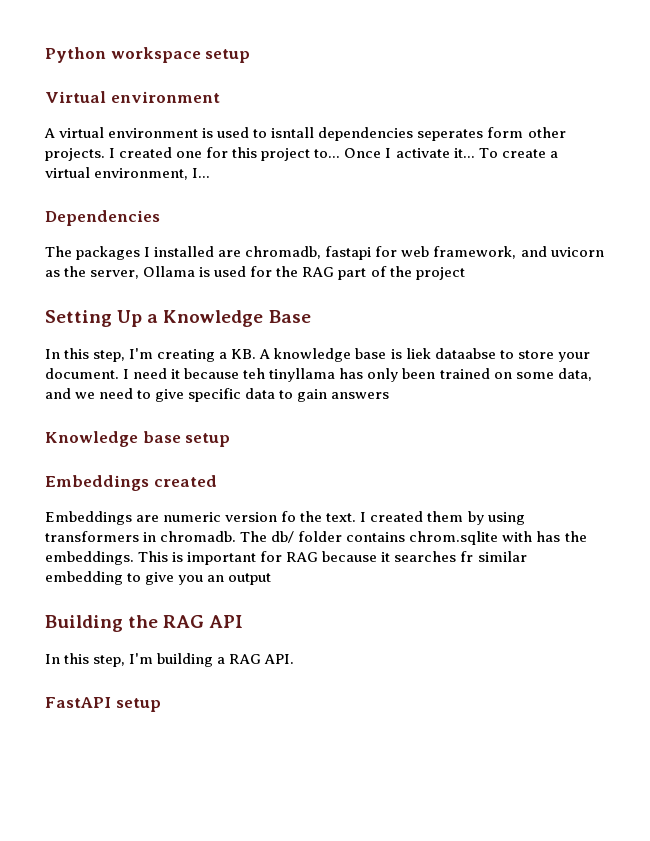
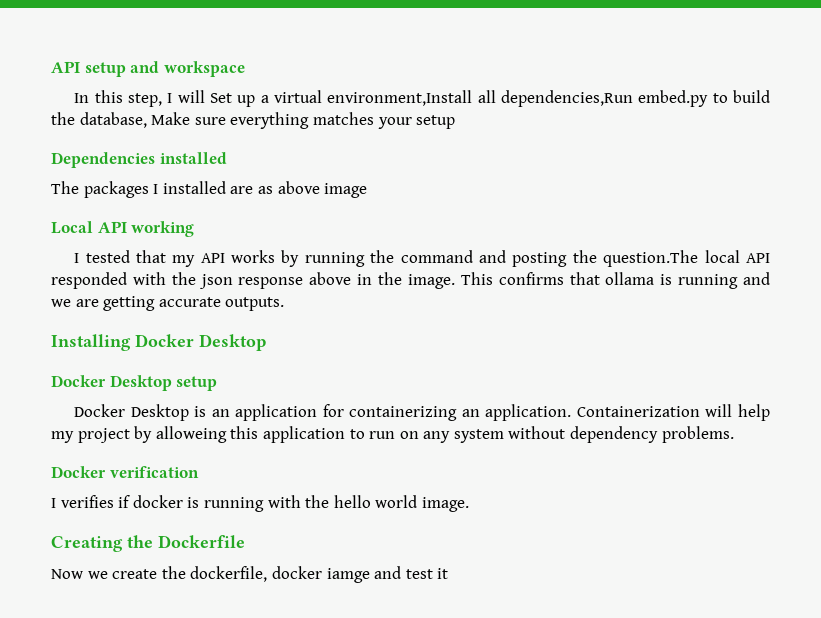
[45,47,251,63] [45,91,220,103] [44,127,566,141] [45,147,558,161] [45,167,211,180] Python workspace setup // Virtual environment // A virtual environment is used to isntall dependencies seperates form other projects. I created one for this project to... Once I activate it... To create a virtual environment, I... -> [51,61,245,77] [74,90,771,107] [51,112,456,129] API setup and workspace // In this step, I will Set up a virtual environment,Install all dependencies,Run embed.py to build the database, Make sure everything matches your setup
(160, 218) none -> [159,152,227,164] installed
[245,246,604,260] [45,266,465,280] [45,310,311,327] [45,348,590,362] [45,368,592,382] [45,388,390,402] [45,431,231,447] [45,475,217,491] [45,511,525,525] [45,531,587,545] [45,551,527,565] [45,571,272,585] [45,615,244,632] [45,653,295,667] [45,697,161,712] chromadb, fastapi for web framework, and uvicorn as the server, Ollama is used for the RAG part of the project // Setting Up a Knowledge Base // In this step, I'm creating a KB. A knowledge base is liek dataabse to store your document. I need it because teh tinyllama has only been trained on some data, and we need to give specific data to gain answers // Knowledge base setup // Embeddings created // Embeddings are numeric version fo the text. I created them by using transformers in chromadb. The db/ folder contains chrom.sqlite with has the embeddings. This is important for RAG because it searches fr similar embedding to give you an output // Building the RAG API // In this step, I'm building a RAG API. // FastAPI setup -> [257,181,368,198] [51,221,195,237] [74,250,770,267] [51,272,771,289] [51,296,285,311] [51,334,266,351] [51,375,218,391] [74,404,770,421] [51,426,734,443] [51,466,199,478] [51,495,469,512] [51,535,245,552] [51,566,449,583] as above image // Local API working // I tested that my API works by running the command and posting the question.The local API responded with the json response above in the image. This confirms that ollama is running and we are getting accurate outputs. // Installing Docker Desktop // Docker Desktop setup // Docker Desktop is an application for containerizing an application. Containerization will help my project by alloweing this application to run on any system without dependency problems. // Docker verification // I verifies if docker is running with the hello world image. // Creating the Dockerfile // Now we create the dockerfile, docker iamge and test it

